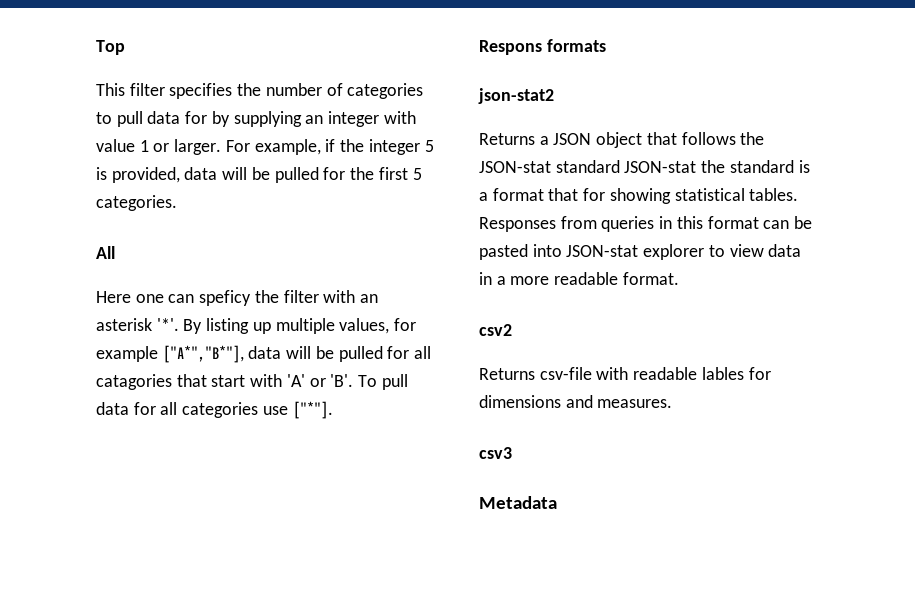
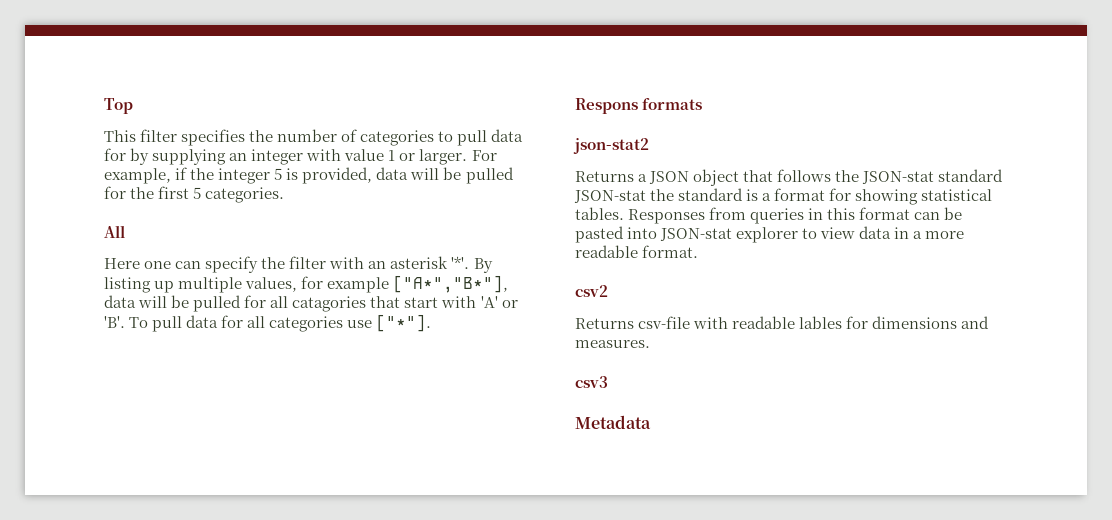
[199,290,252,306] speficy -> [205,256,259,273] specify
[548,188,579,201] that -> (826, 194) none

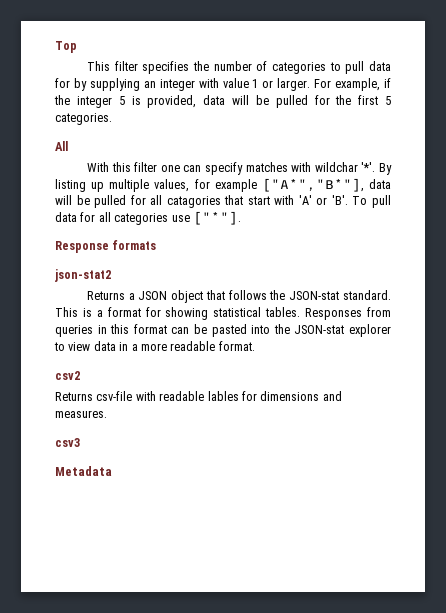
[104,256,449,273] Here one can specify the filter with an asterisk -> [86,162,358,175] With this filter one can specify matches with wildchar
[575,98,638,114] Respons -> [55,241,109,253] Response
[938,169,1004,182] [574,188,744,203] standard JSON-stat the standard -> [343,290,391,300] [55,307,78,317] standard. This
(658, 233) none -> [273,324,290,334] the

